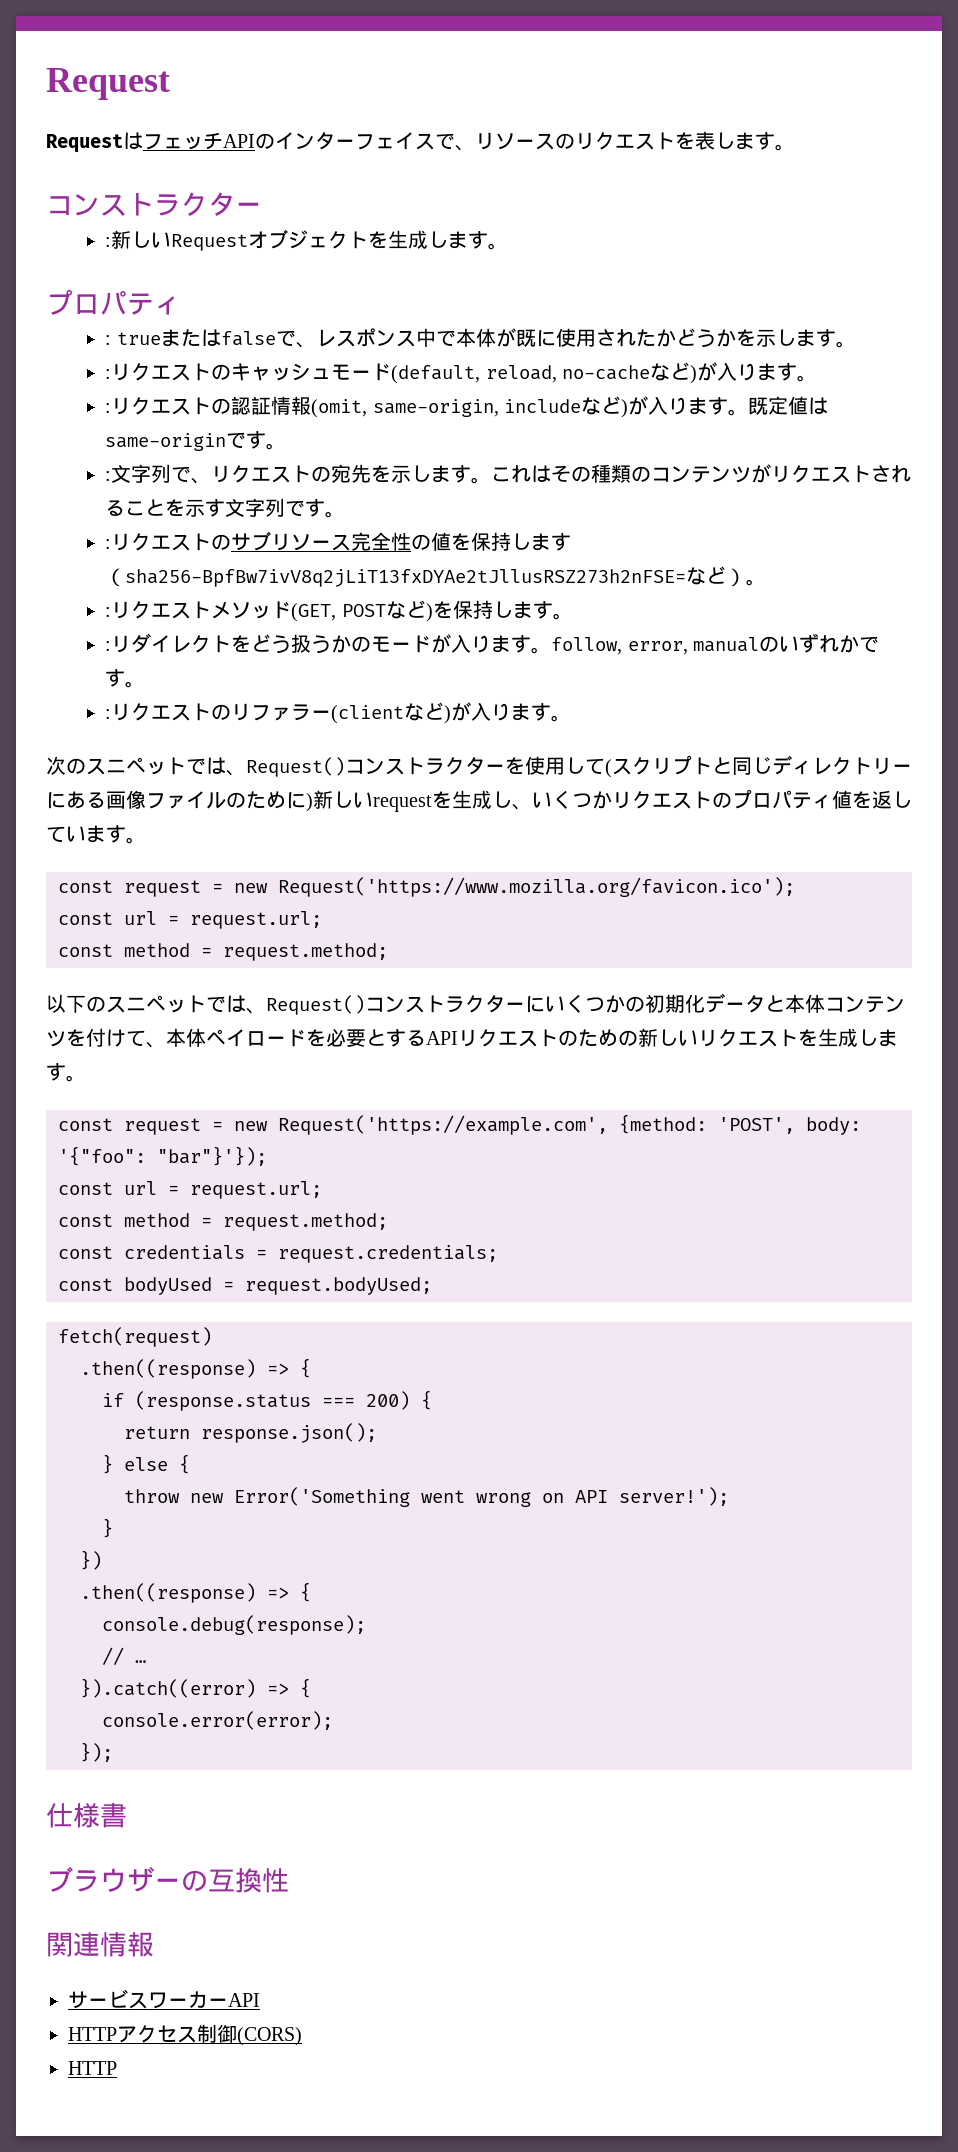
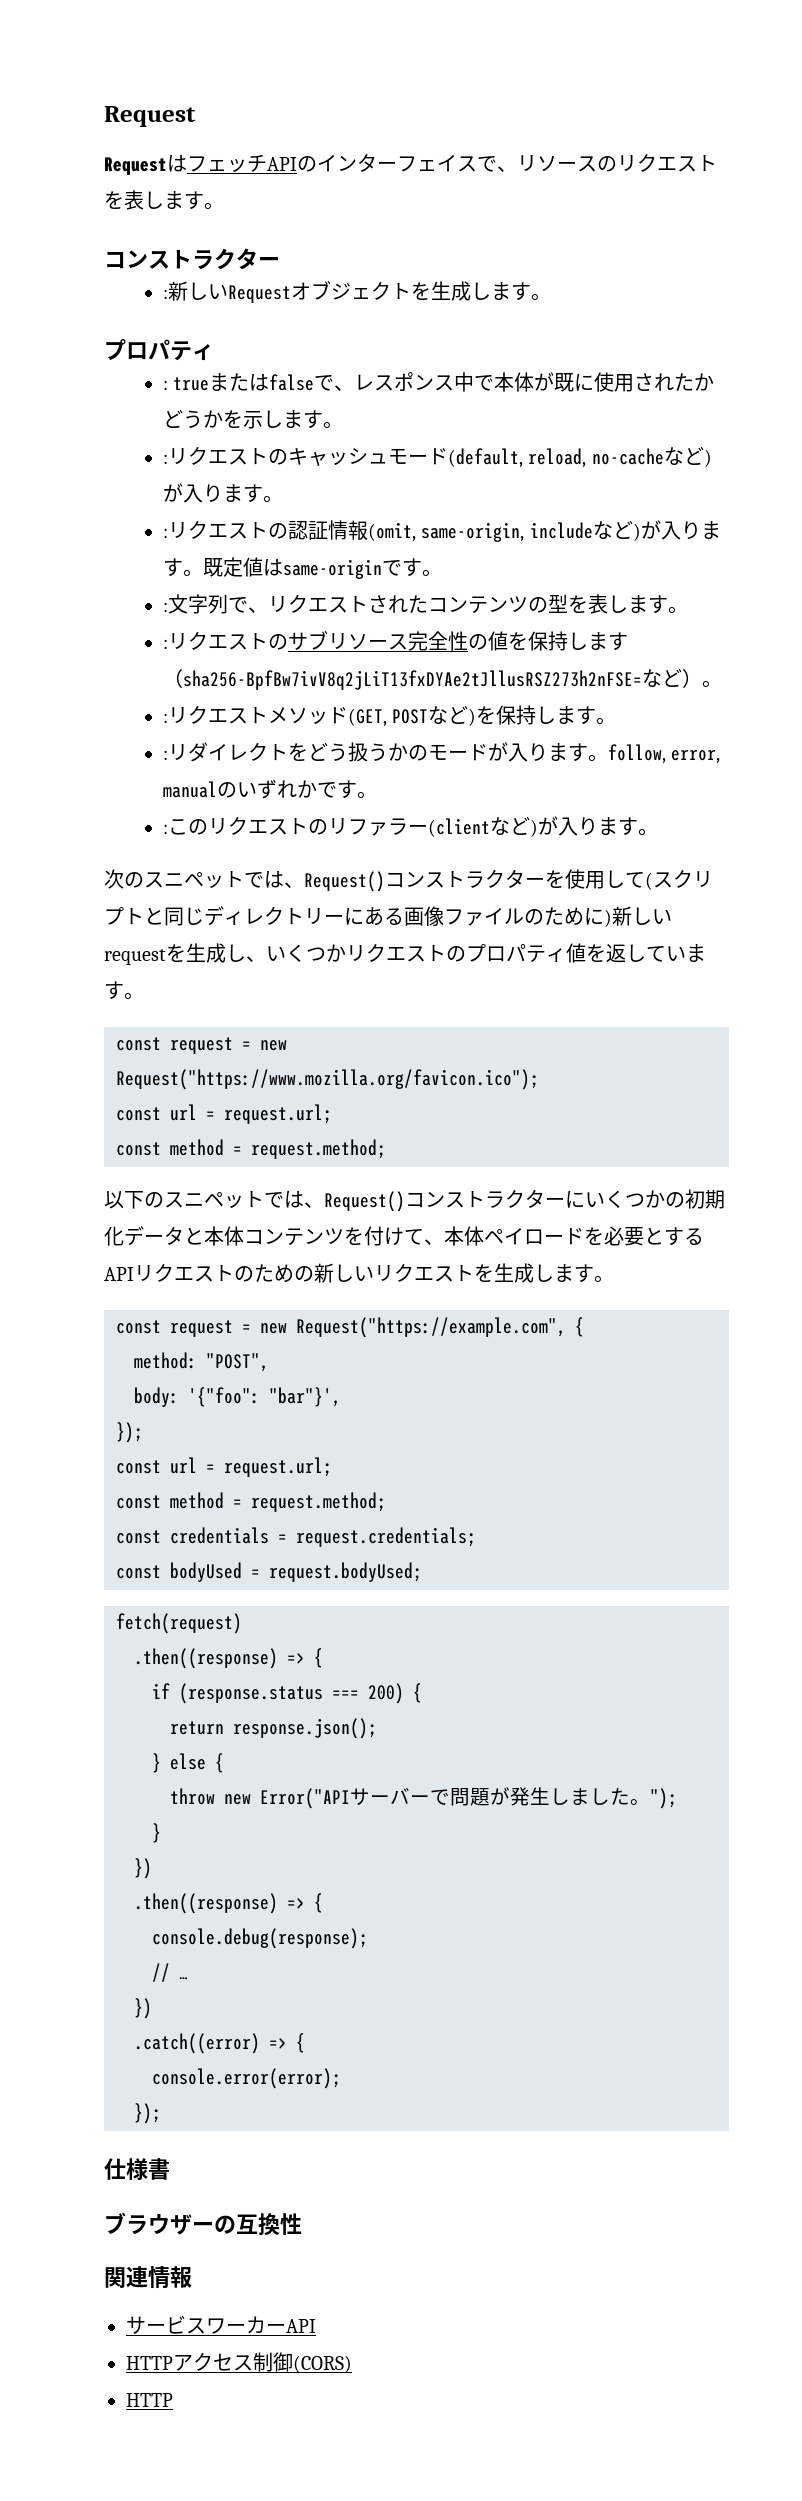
[311,464,912,484] [105,498,306,517] の宛先を示します。これはその種類のコンテンツがリクエストされることを示す文字列で -> [367,594,648,614] されたコンテンツの型を表しま
(112, 714) none -> [167,819,208,835] この
[278,877,795,897] Request('https://www.mozilla.org/favicon.ico'); -> [116,1069,539,1090] Request("https://www.mozilla.org/favicon.ico");
[278,1114,861,1135] [58,1146,267,1166] Request('https://example.com', {method: 'POST', body: '{"foo": "bar"}'}); -> [296,1317,584,1338] [134,1352,269,1372] [134,1387,341,1407] [116,1422,143,1443] Request("https://example.com", { // method: "POST", // body: '{"foo": "bar"}', // });
[234,1487,729,1507] Error('Something went wrong on API server!'); -> [260,1787,677,1809] Error("APIサーバーで問題が発生しました。");
[80,1678,256,1698] }).catch((error) -> [134,1998,152,2019] [134,2033,260,2054] }) // .catch((error)

